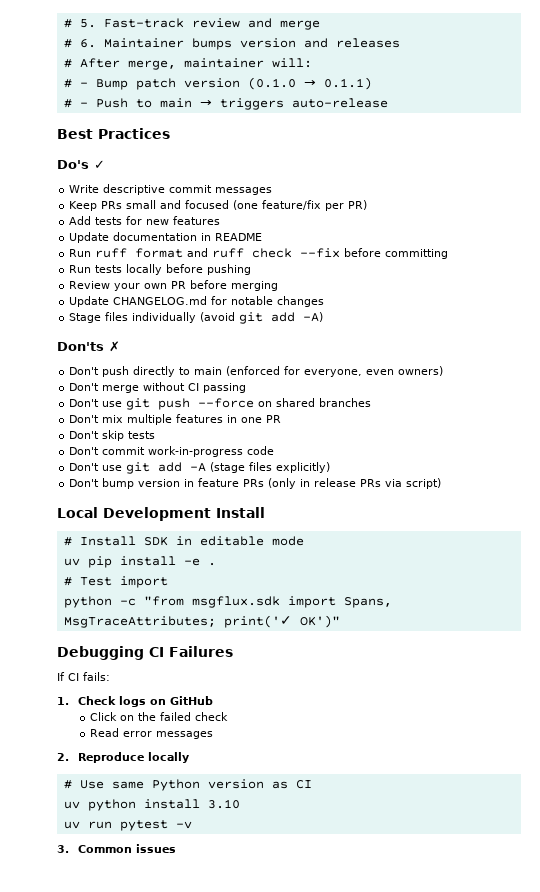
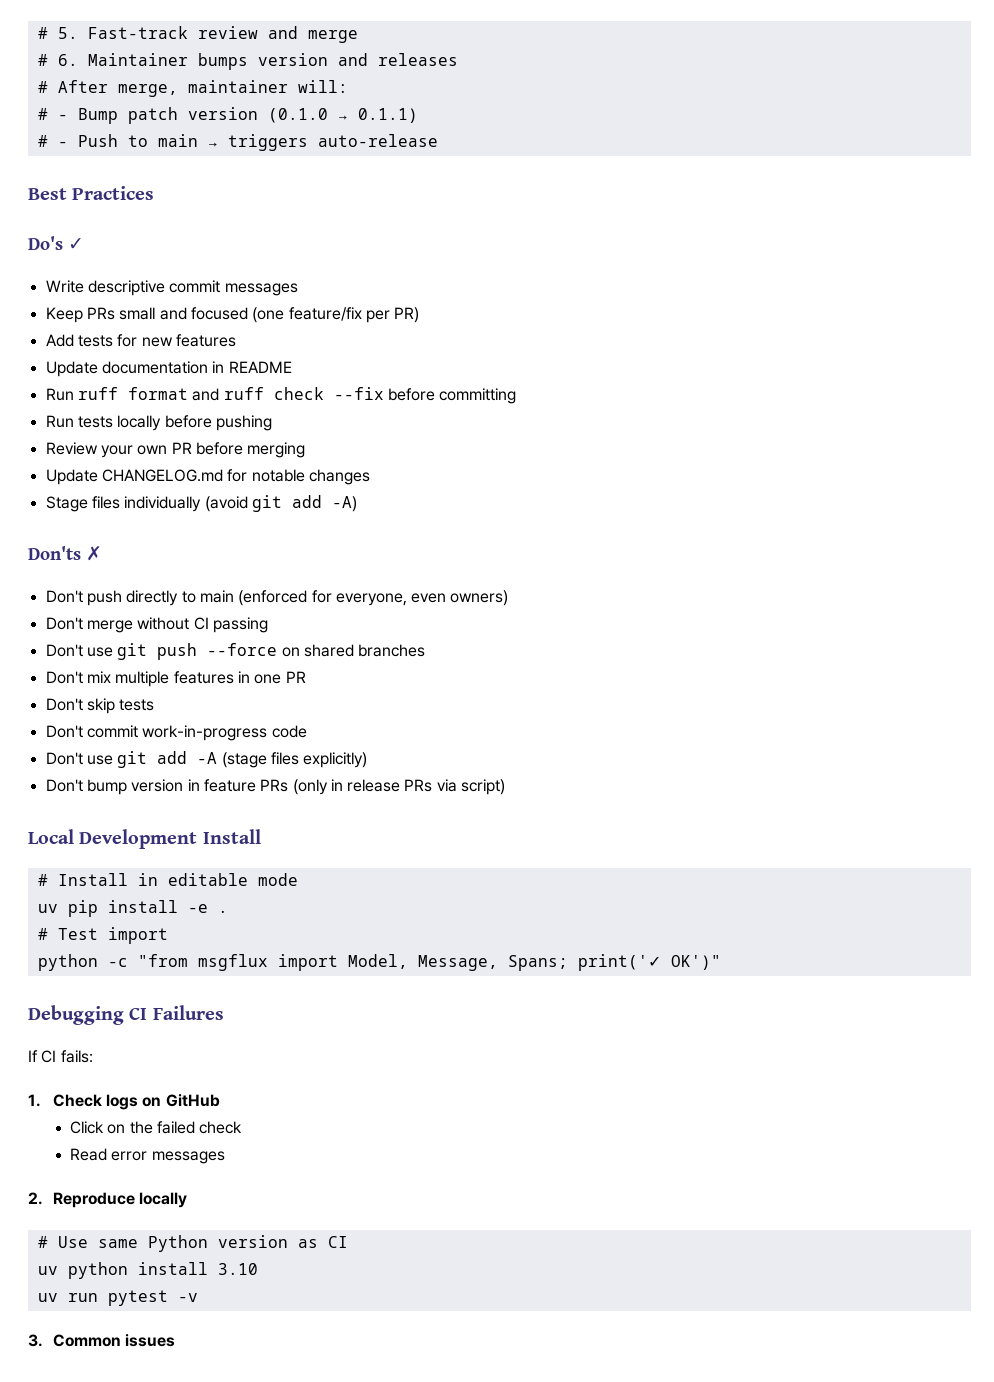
[143,536,168,546] SDK -> (128, 879) none
[191,596,392,608] [63,616,216,628] msgflux.sdk import Spans, MsgTraceAttributes; -> [197,954,568,971] msgflux import Model, Message, Spans;

